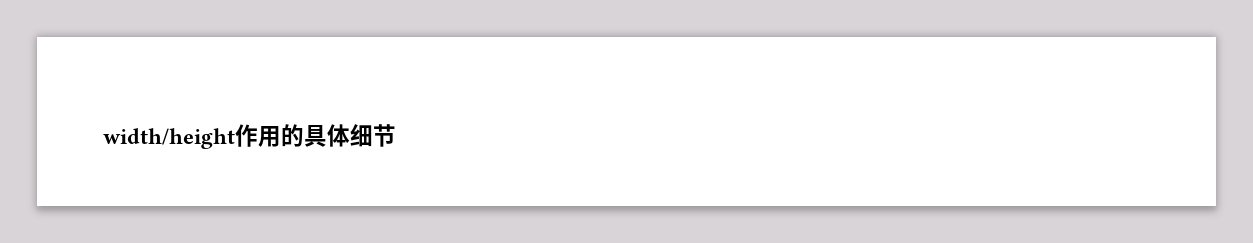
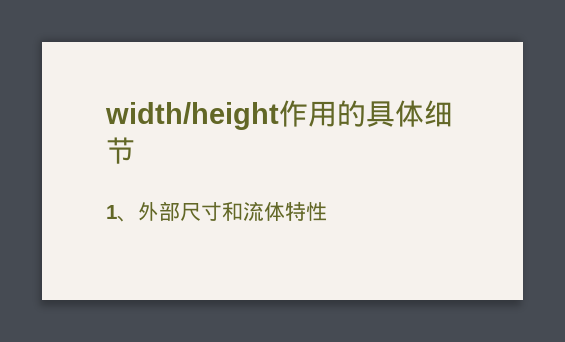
(396, 135) none -> [106,201,327,222] // 1、外部尺寸和流体特性

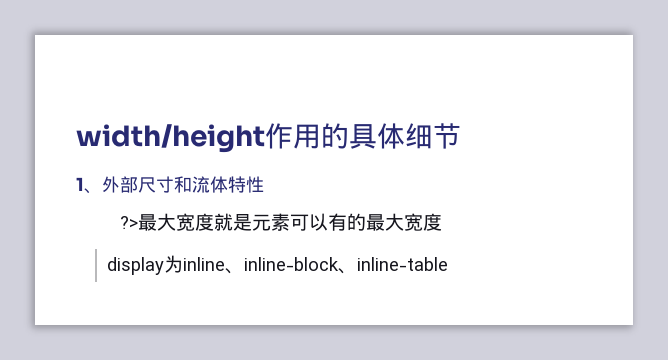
(327, 211) none -> [119,213,442,231] [107,255,449,275] // ?>最大宽度就是元素可以有的最大宽度 // display为inline、inline-block、inline-table

